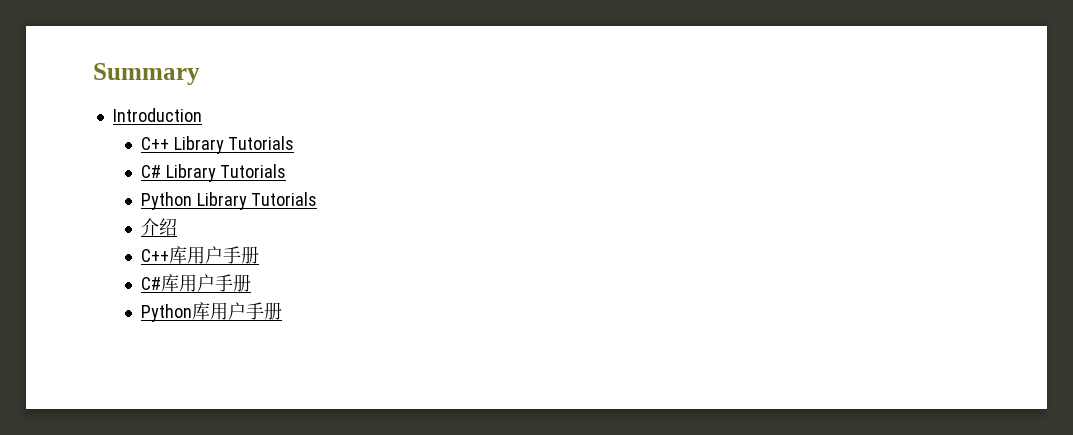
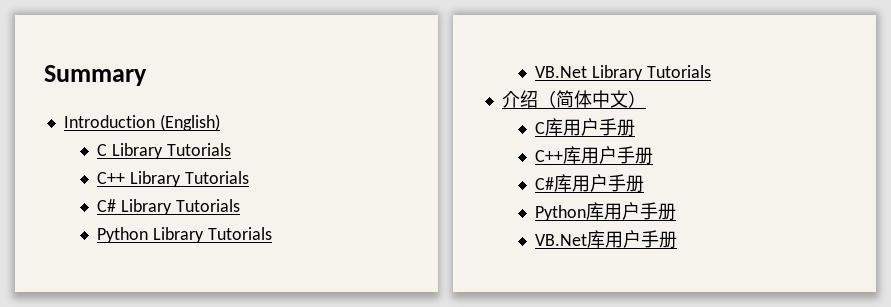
(202, 115) none -> [159,114,220,131] [96,143,231,159] (English) // C Library Tutorials
[140,218,177,236] 介绍 -> [534,65,711,81] [501,90,646,108] [534,118,635,136] VB.Net Library Tutorials // 介绍（简体中文） // C库用户手册
(282, 311) none -> [534,230,677,248] // VB.Net库用户手册

